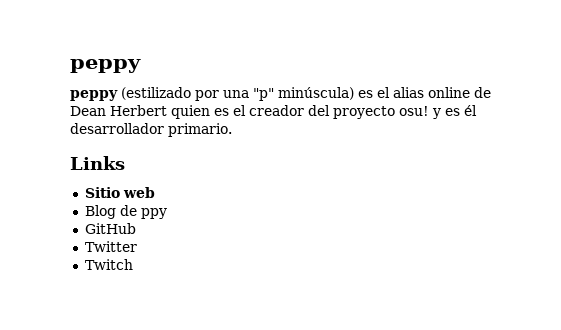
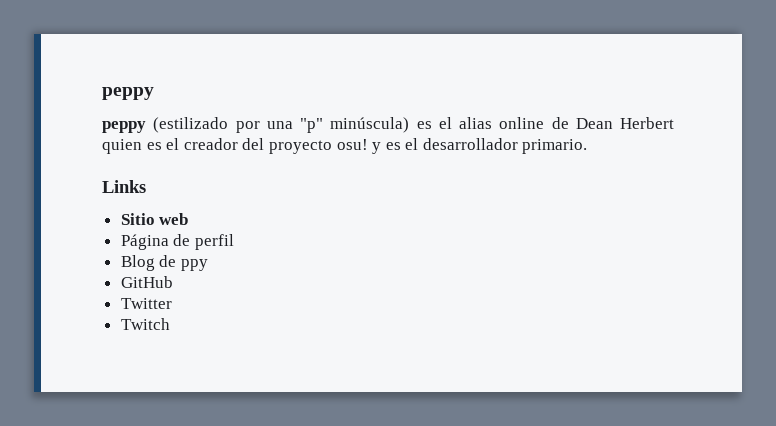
[464,105,477,116] él -> [405,138,419,150] el
(155, 192) none -> [120,234,234,250] // Página de perfil

